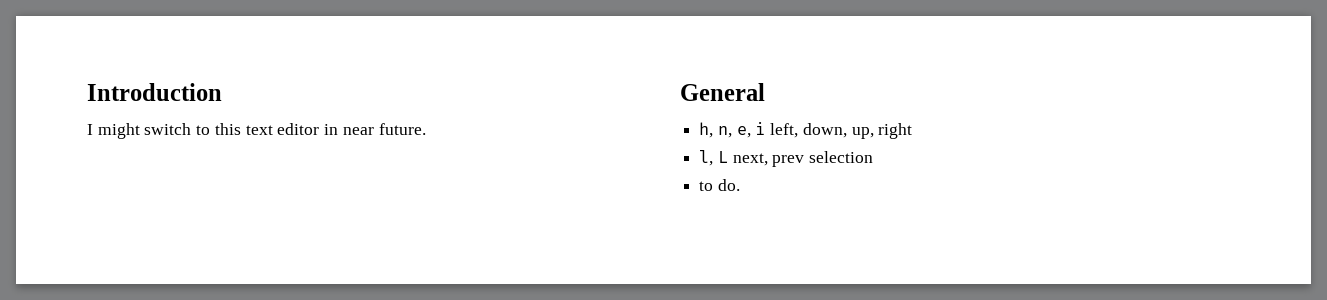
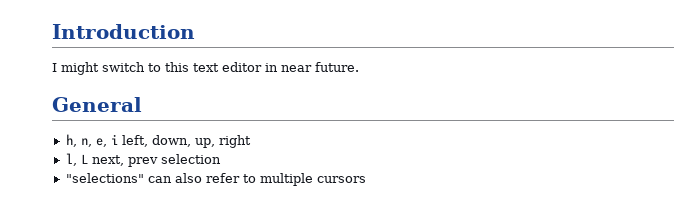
[699,179,740,191] to do. -> [65,173,366,186] "selections" can also refer to multiple cursors

